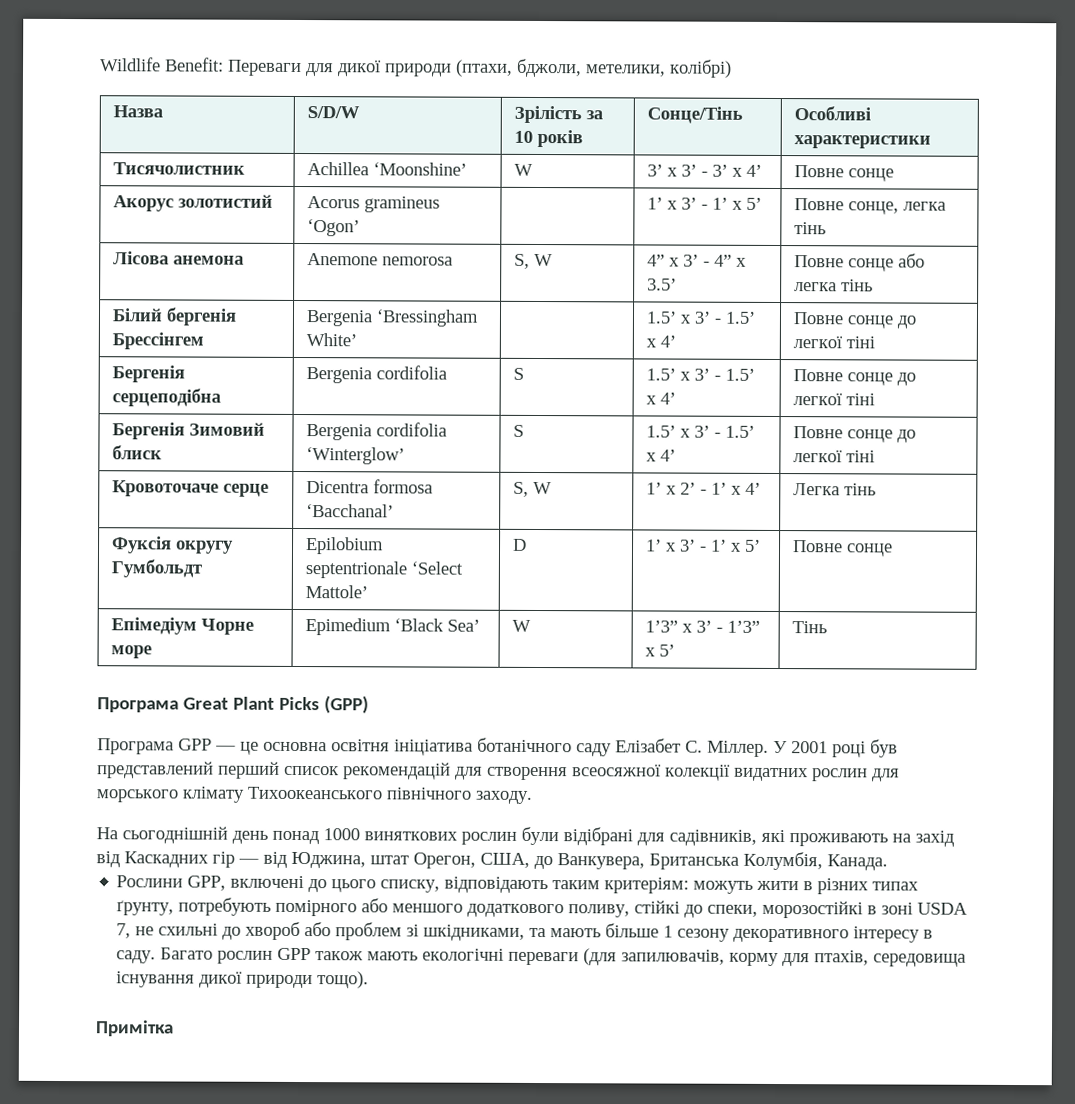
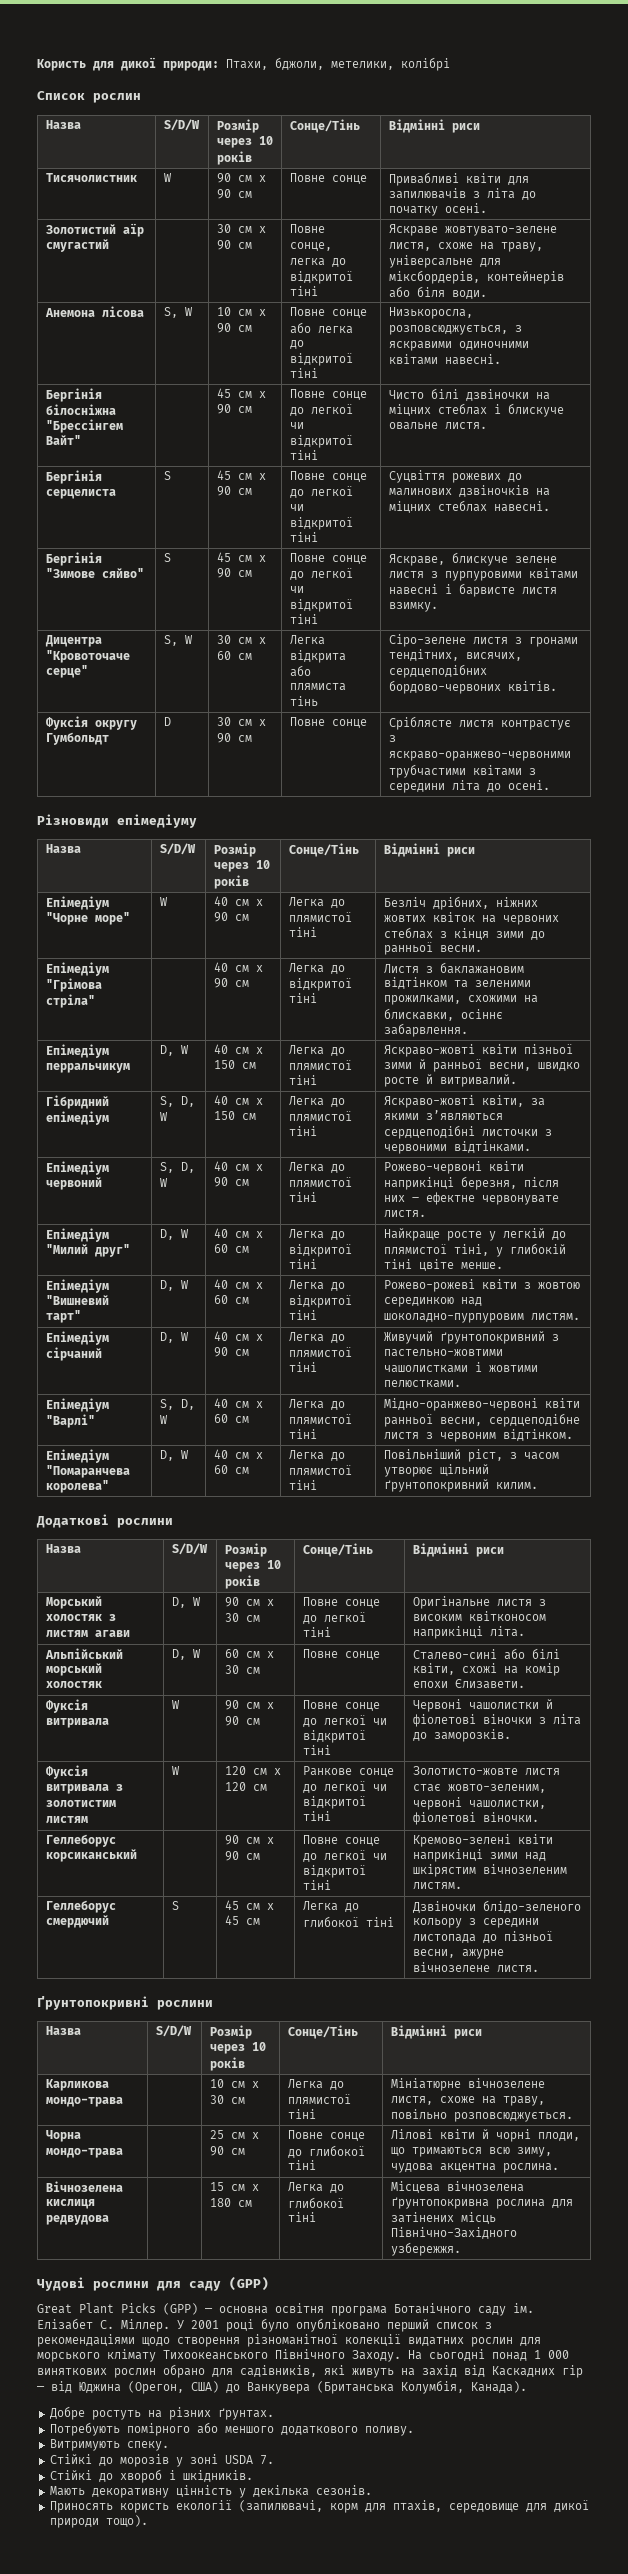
[100,57,732,78] [113,105,164,118] [307,106,361,119] [514,105,604,124] [514,129,584,148] [647,106,744,124] [794,106,872,121] [794,135,932,149] Wildlife Benefit: Переваги для дикої природи (птахи, бджоли, метелики, колібрі) // Назва | S/D/W | Зрілість за 10 років | Сонце/Тінь | Особливі характеристики -> [37,57,450,71] [37,91,141,103] [45,120,81,129] [163,119,200,131] [216,119,259,133] [216,136,273,148] [216,151,252,165] [289,119,360,133] [388,119,480,133] Користь для дикої природи: Птахи, бджоли, метелики, колібрі // Список рослин // Назва | S/D/W | Розмір через 10 років | Сонце/Тінь | Відмінні риси
[307,162,468,176] [514,163,534,176] [647,164,763,177] [794,165,895,182] [113,194,274,212] [307,196,441,213] [307,219,361,237] [647,197,763,210] [794,198,947,215] [794,222,827,235] [113,251,245,265] [307,253,454,266] [514,253,554,269] [647,254,748,267] [647,278,678,291] [794,253,926,272] [794,279,874,292] [112,307,238,326] [112,332,205,350] [306,309,480,327] [306,333,358,347] [646,311,757,324] [646,335,677,348] [793,312,917,329] [793,336,876,349] [112,365,186,383] [112,388,222,407] [306,365,448,384] [513,367,525,380] [646,368,756,381] [646,392,677,405] [793,369,917,386] [793,393,876,406] [112,422,266,440] [112,445,163,460] [306,422,448,441] [306,447,406,465] [513,424,525,437] [646,425,756,438] [646,449,677,462] [793,426,917,443] [793,450,876,463] [112,480,270,497] [306,479,434,494] [306,504,395,518] [513,481,553,497] [646,482,762,495] [793,483,877,496] [111,536,235,554] [111,559,203,578] [305,537,385,555] [305,561,464,579] [305,585,369,599] [513,538,528,551] [646,539,762,552] [793,540,894,557] [111,617,255,635] [111,645,153,659] [305,618,481,636] [512,619,532,632] [645,620,761,633] [645,644,676,657] [792,621,828,634] [97,695,369,714] [97,737,612,757] | Achillea ‘Moonshine’ | W | 3’ x 3’ - 3’ x 4’ | Повне сонце // Акорус золотистий | Acorus gramineus ‘Ogon’ | | 1’ x 3’ - 1’ x 5’ | Повне сонце, легка тінь // Лісова анемона | Anemone nemorosa | S, W | 4” x 3’ - 4” x 3.5’ | Повне сонце або легка тінь // Білий бергенія Брессінгем | Bergenia ‘Bressingham White’ | | 1.5’ x 3’ - 1.5’ x 4’ | Повне сонце до легкої тіні // Бергенія серцеподібна | Bergenia cordifolia | S | 1.5’ x 3’ - 1.5’ x 4’ | Повне сонце до легкої тіні // Бергенія Зимовий блиск | Bergenia cordifolia ‘Winterglow’ | S | 1.5’ x 3’ - 1.5’ x 4’ | Повне сонце до легкої тіні // Кровоточаче серце | Dicentra formosa ‘Bacchanal’ | S, W | 1’ x 2’ - 1’ x 4’ | Легка тінь // Фуксія округу Гумбольдт | Epilobium septentrionale ‘Select Mattole’ | D | 1’ x 3’ - 1’ x 5’ | Повне сонце // Епімедіум Чорне море | Epimedium ‘Black Sea’ | W | 1’3” x 3’ - 1’3” x 5’ | Тінь // Програма Great Plant Picks (GPP) // Програма GPP — це основна освітня ініціатива ботанічного саду -> [163,173,172,182] [216,173,266,183] [216,189,252,199] [289,173,367,184] [388,172,529,186] [388,188,536,200] [388,203,487,216] [45,223,144,237] [45,239,109,252] [216,224,266,233] [216,240,252,250] [289,224,325,233] [289,242,332,251] [289,258,346,267] [289,271,353,284] [289,286,318,296] [388,224,557,236] [388,242,543,252] [388,255,501,268] [388,270,564,284] [388,286,487,299] [44,306,144,318] [163,307,193,318] [216,307,266,316] [216,323,252,333] [289,307,367,318] [289,322,353,334] [289,340,304,349] [289,353,353,366] [289,368,318,378] [388,307,473,319] [388,325,522,335] [388,341,529,351] [388,354,501,365] [45,388,102,402] [45,404,116,416] [45,419,123,433] [45,435,81,445] [216,388,266,398] [216,404,252,414] [289,389,367,400] [289,404,353,416] [289,422,304,429] [289,435,353,448] [289,450,318,460] [388,388,550,401] [388,403,564,417] [388,422,487,430] [45,470,102,484] [45,489,116,499] [163,471,171,480] [216,470,266,480] [216,486,252,496] [289,471,367,482] [289,486,353,498] [289,504,304,511] [289,517,353,530] [289,532,318,542] [388,470,522,483] [388,485,550,497] [388,500,550,513] [45,552,102,566] [45,568,144,578] [163,553,171,562] [216,552,266,562] [216,568,252,578] [289,553,367,564] [289,568,353,580] [289,586,304,593] [289,599,353,612] [289,614,318,624] [388,552,557,566] [388,568,578,581] [388,583,557,597] [388,602,438,612] [44,635,102,647] [45,650,130,663] [45,665,88,678] [163,635,193,646] [216,635,266,644] [216,651,252,660] [289,635,325,645] [289,650,346,663] [289,665,311,677] [289,683,346,691] [289,696,318,706] [388,634,578,647] [388,649,522,661] [388,664,487,678] [388,680,557,694] [45,716,137,730] [45,732,109,745] [163,717,171,726] [216,717,266,726] [216,733,252,743] [289,717,367,728] [388,716,571,730] [388,735,396,742] [388,751,571,761] [388,764,536,778] [388,780,550,793] [37,814,197,828] [45,844,81,853] [159,843,196,855] [213,843,256,857] [213,860,270,872] [213,875,249,889] [288,843,359,857] [383,843,475,857] [45,896,109,910] [45,912,130,925] [159,897,168,906] [213,896,263,906] [213,912,249,922] [288,897,345,908] [288,912,352,923] [288,927,317,937] [383,896,538,910] [383,912,559,925] [383,927,545,940] [383,942,482,955] [45,962,109,976] [45,978,102,992] [45,994,95,1008] [213,962,263,972] [213,978,249,988] [288,963,345,974] [288,978,352,991] [288,993,317,1003] [383,962,524,974] [383,977,531,989] [383,995,538,1005] [383,1008,503,1021] [383,1023,468,1037] [45,1044,109,1058] [45,1063,130,1073] [159,1045,189,1056] [213,1044,263,1054] [213,1060,256,1069] [288,1045,345,1056] [288,1060,352,1071] [288,1075,317,1085] [383,1044,573,1057] [383,1059,580,1072] [383,1074,517,1087] [45,1095,109,1109] [45,1111,109,1125] [159,1096,195,1107] [159,1112,168,1121] [213,1095,263,1105] [213,1111,256,1120] [288,1096,345,1107] [288,1111,352,1122] [288,1126,317,1136] [383,1095,545,1108] [383,1110,503,1121] [383,1125,552,1139] [383,1141,531,1154] [45,1161,109,1175] [45,1177,102,1190] [159,1162,195,1173] [159,1178,168,1187] [213,1161,263,1171] [213,1177,249,1187] [288,1162,345,1173] [288,1177,352,1188] [288,1192,317,1202] [383,1161,524,1174] [383,1176,559,1190] [383,1192,559,1205] [383,1210,426,1218] [45,1228,109,1242] [45,1244,130,1257] [159,1229,189,1240] [213,1228,263,1238] [213,1244,249,1253] [288,1229,345,1240] [288,1244,352,1257] [288,1259,317,1269] [383,1228,566,1241] [383,1243,566,1257] [383,1259,503,1271] [45,1279,109,1293] [45,1295,109,1305] [45,1310,81,1323] [159,1280,189,1291] [213,1279,263,1289] [213,1295,249,1304] [288,1280,345,1291] [288,1295,352,1308] [288,1310,317,1320] [383,1279,580,1292] [383,1297,482,1307] [383,1313,580,1323] [45,1331,109,1345] [45,1347,102,1361] [159,1332,189,1343] [213,1331,263,1341] [213,1347,249,1357] [288,1332,345,1343] [288,1347,352,1358] [288,1362,317,1372] [383,1331,559,1344] [383,1349,503,1357] [383,1362,538,1373] [383,1380,461,1388] [45,1398,109,1412] [45,1414,95,1428] [159,1399,195,1410] [159,1415,168,1424] [213,1398,263,1408] [213,1414,249,1423] [288,1399,345,1410] [288,1414,352,1425] [288,1429,317,1439] [383,1398,580,1411] [383,1413,580,1427] [383,1429,573,1442] [45,1449,109,1463] [45,1465,130,1478] [45,1480,109,1493] [159,1450,189,1461] [213,1449,263,1459] [213,1465,249,1474] [288,1450,345,1461] [288,1465,352,1476] [288,1480,317,1490] [383,1449,559,1462] [383,1464,489,1477] [383,1479,538,1492] [36,1514,173,1528] [45,1544,81,1553] [171,1543,208,1555] [224,1543,267,1557] [224,1560,281,1572] [224,1575,260,1589] [302,1543,373,1557] [412,1543,504,1557] [45,1596,102,1609] [45,1614,116,1622] [45,1630,130,1638] [171,1597,201,1608] [224,1597,274,1607] [224,1613,260,1622] [302,1597,380,1608] [302,1612,366,1624] [302,1627,331,1637] [412,1596,546,1609] [412,1611,546,1621] [412,1626,525,1639] [44,1648,123,1660] [45,1663,102,1676] [45,1681,102,1689] [171,1649,201,1660] [224,1649,274,1658] [224,1665,260,1674] [302,1649,380,1660] [412,1648,560,1660] [412,1663,560,1676] [412,1679,525,1689] [45,1699,88,1713] [45,1718,109,1728] [171,1700,180,1709] [224,1700,274,1710] [224,1716,260,1726] [302,1700,380,1711] [302,1715,387,1727] [302,1730,366,1743] [302,1745,331,1755] [412,1699,553,1712] [412,1714,581,1727] [412,1729,511,1742] [45,1765,88,1779] [45,1784,123,1794] [45,1800,116,1808] [45,1816,88,1824] [171,1766,180,1775] [224,1766,281,1775] [224,1782,267,1791] [302,1766,394,1777] [302,1781,387,1793] [302,1796,366,1809] [302,1811,331,1821] [412,1766,560,1776] [412,1784,546,1793] [412,1797,546,1810] [412,1812,539,1825] [45,1834,116,1847] [45,1849,137,1862] [224,1835,274,1845] [224,1851,260,1861] [302,1835,380,1846] [302,1850,387,1862] [302,1865,366,1878] [302,1880,331,1890] [412,1834,553,1847] [412,1849,546,1862] [412,1864,567,1877] [412,1882,462,1890] [45,1900,116,1913] [45,1915,109,1928] [171,1901,179,1910] [224,1900,274,1910] [224,1915,260,1925] [302,1901,359,1912] [302,1916,394,1928] [412,1900,581,1913] [412,1918,539,1928] [412,1931,553,1943] [412,1949,504,1959] [412,1962,539,1973] [37,1996,213,2010] [45,2026,81,2035] [155,2025,192,2037] [209,2025,252,2039] [209,2042,266,2054] [209,2057,245,2071] [287,2025,358,2039] [390,2025,482,2039] [45,2079,109,2091] [45,2097,123,2107] [209,2079,259,2088] [209,2095,245,2104] [287,2079,344,2090] [287,2094,351,2105] [287,2109,316,2119] [390,2078,545,2091] [390,2096,545,2106] [390,2109,573,2122] [45,2130,81,2142] [45,2148,123,2158] [209,2130,259,2139] [209,2146,245,2156] [287,2130,365,2141] [287,2145,365,2158] [287,2160,316,2170] [390,2129,580,2142] [390,2147,552,2157] [390,2163,559,2173] [45,2181,123,2193] [45,2199,95,2209] [45,2215,109,2225] [209,2182,259,2191] [209,2198,252,2207] [287,2182,344,2193] [287,2197,344,2209] [287,2212,316,2222] [390,2181,524,2193] [390,2197,573,2209] [390,2212,496,2224] [390,2227,517,2239] [390,2242,461,2256] [37,2277,269,2291] [37,2303,534,2316] | W | 90 см x 90 см | Повне сонце | Привабливі квіти для запилювачів з літа до початку осені. // Золотистий аїр смугастий | | 30 см x 90 см | Повне сонце, легка до відкритої тіні | Яскраве жовтувато-зелене листя, схоже на траву, універсальне для міксбордерів, контейнерів або біля води. // Анемона лісова | S, W | 10 см x 90 см | Повне сонце або легка до відкритої тіні | Низькоросла, розповсюджується, з яскравими одиночними квітами навесні. // Бергінія білосніжна "Брессінгем Вайт" | | 45 см x 90 см | Повне сонце до легкої чи відкритої тіні | Чисто білі дзвіночки на міцних стеблах і блискуче овальне листя. // Бергінія серцелиста | S | 45 см x 90 см | Повне сонце до легкої чи відкритої тіні | Суцвіття рожевих до малинових дзвіночків на міцних стеблах навесні. // Бергінія "Зимове сяйво" | S | 45 см x 90 см | Повне сонце до легкої чи відкритої тіні | Яскраве, блискуче зелене листя з пурпуровими квітами навесні і барвисте листя взимку. // Дицентра "Кровоточаче серце" | S, W | 30 см x 60 см | Легка відкрита або плямиста тінь | Сіро-зелене листя з гронами тендітних, висячих, сердцеподібних бордово-червоних квітів. // Фуксія округу Гумбольдт | D | 30 см x 90 см | Повне сонце | Сріблясте листя контрастує з яскраво-оранжево-червоними трубчастими квітами з середини літа до осені. // Різновиди епімедіуму // Назва | S/D/W | Розмір через 10 років | Сонце/Тінь | Відмінні риси // Епімедіум "Чорне море" | W | 40 см x 90 см | Легка до плямистої тіні | Безліч дрібних, ніжних жовтих квіток на червоних стеблах з кінця зими до ранньої весни. // Епімедіум "Грімова стріла" | | 40 см x 90 см | Легка до відкритої тіні | Листя з баклажановим відтінком та зеленими прожилками, схожими на блискавки, осіннє забарвлення. // Епімедіум перральчикум | D, W | 40 см x 150 см | Легка до плямистої тіні | Яскраво-жовті квіти пізньої зими й ранньої весни, швидко росте й витривалий. // Гібридний епімедіум | S, D, W | 40 см x 150 см | Легка до плямистої тіні | Яскраво-жовті квіти, за якими з’являються сердцеподібні листочки з червоними відтінками. // Епімедіум червоний | S, D, W | 40 см x 90 см | Легка до плямистої тіні | Рожево-червоні квіти наприкінці березня, після них – ефектне червонувате листя. // Епімедіум "Милий друг" | D, W | 40 см x 60 см | Легка до відкритої тіні | Найкраще росте у легкій до плямистої тіні, у глибокій тіні цвіте менше. // Епімедіум "Вишневий тарт" | D, W | 40 см x 60 см | Легка до відкритої тіні | Рожево-рожеві квіти з жовтою серединкою над шоколадно-пурпуровим листям. // Епімедіум сірчаний | D, W | 40 см x 90 см | Легка до плямистої тіні | Живучий ґрунтопокривний з пастельно-жовтими чашолистками і жовтими пелюстками. // Епімедіум "Варлі" | S, D, W | 40 см x 60 см | Легка до плямистої тіні | Мідно-оранжево-червоні квіти ранньої весни, сердцеподібне листя з червоним відтінком. // Епімедіум "Помаранчева королева" | D, W | 40 см x 60 см | Легка до плямистої тіні | Повільніший ріст, з часом утворює щільний ґрунтопокривний килим. // Додаткові рослини // Назва | S/D/W | Розмір через 10 років | Сонце/Тінь | Відмінні риси // Морський холостяк з листям агави | D, W | 90 см x 30 см | Повне сонце до легкої тіні | Оригінальне листя з високим квітконосом наприкінці літа. // Альпійський морський холостяк | D, W | 60 см x 30 см | Повне сонце | Сталево-сині або білі квіти, схожі на комір епохи Єлизавети. // Фуксія витривала | W | 90 см x 90 см | Повне сонце до легкої чи відкритої тіні | Червоні чашолистки й фіолетові віночки з літа до заморозків. // Фуксія витривала з золотистим листям | W | 120 см x 120 см | Ранкове сонце до легкої чи відкритої тіні | Золотисто-жовте листя стає жовто-зеленим, червоні чашолистки, фіолетові віночки. // Геллеборус корсиканський | | 90 см x 90 см | Повне сонце до легкої чи відкритої тіні | Кремово-зелені квіти наприкінці зими над шкірястим вічнозеленим листям. // Геллеборус смердючий | S | 45 см x 45 см | Легка до глибокої тіні | Дзвіночки блідо-зеленого кольору з середини листопада до пізньої весни, ажурне вічнозелене листя. // Ґрунтопокривні рослини // Назва | S/D/W | Розмір через 10 років | Сонце/Тінь | Відмінні риси // Карликова мондо-трава | | 10 см x 30 см | Легка до плямистої тіні | Мініатюрне вічнозелене листя, схоже на траву, повільно розповсюджується. // Чорна мондо-трава | | 25 см x 90 см | Повне сонце до глибокої тіні | Лілові квіти й чорні плоди, що тримаються всю зиму, чудова акцентна рослина. // Вічнозелена кислиця редвудова | | 15 см x 180 см | Легка до глибокої тіні | Місцева вічнозелена ґрунтопокривна рослина для затінених місць Північно-Західного узбережжя. // Чудові рослини для саду (GPP) // Great Plant Picks (GPP) — основна освітня програма Ботанічного саду ім.
[870,739,898,758] [97,761,662,781] був представлений перший список рекомендацій для створення всеосяжної -> [261,2318,492,2332] [37,2334,338,2347] було опубліковано перший список з рекомендаціями щодо створення різноманітної
[386,787,532,804] [96,826,633,846] північного заходу. // На сьогоднішній день понад 1000 виняткових рослин були відібрані -> [275,2349,569,2362] [37,2364,205,2378] Північного Заходу. На сьогодні понад 1 000 виняткових рослин обрано
[789,833,888,847] проживають -> [352,2368,394,2378] живуть
[291,851,888,871] [116,875,920,895] [116,897,969,919] [116,921,934,943] [116,947,967,967] [116,971,196,988] Юджина, штат Орегон, США, до Ванкувера, Британська Колумбія, Канада. // Рослини GPP, включені до цього списку, відповідають таким критеріям: можуть жити в різних типах ґрунту, потребують помірного або меншого додаткового поливу, стійкі до спеки, морозостійкі в зоні USDA 7, не схильні до хвороб або проблем зі шкідниками, та мають більше 1 сезону декоративного інтересу в саду. Багато рослин GPP також мають екологічні переваги (для запилювачів, корму для птахів, середовища існування -> [79,2380,527,2394] [49,2406,274,2420] [49,2422,414,2436] [49,2439,169,2451] [49,2454,274,2467] [49,2469,253,2483] [49,2485,372,2498] [49,2500,547,2513] Юджина (Орегон, США) до Ванкувера (Британська Колумбія, Канада). // Добре ростуть на різних ґрунтах. // Потребують помірного або меншого додаткового поливу. // Витримують спеку. // Стійкі до морозів у зоні USDA 7. // Стійкі до хвороб і шкідників. // Мають декоративну цінність у декілька сезонів. // Приносять користь екології (запилювачі, корм для птахів, середовище для
[95,1020,174,1037] // Примітка -> (148, 2521) none

